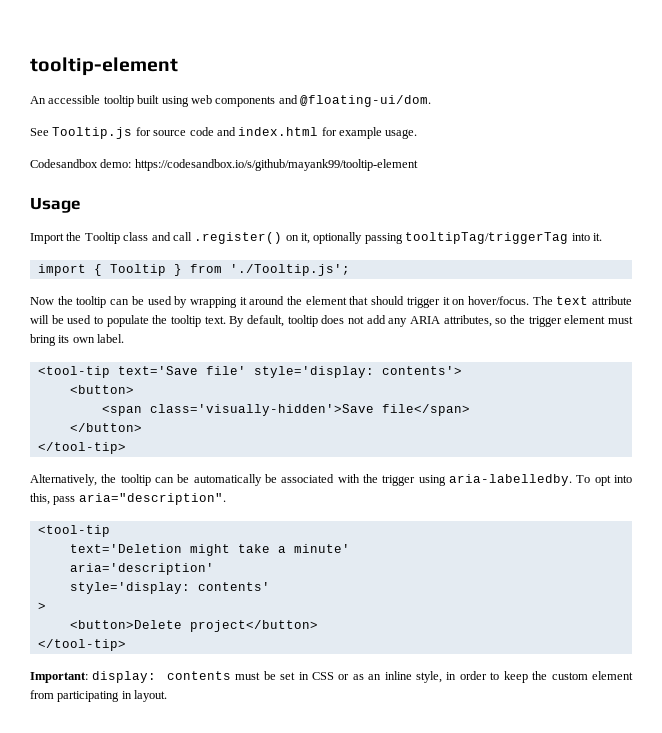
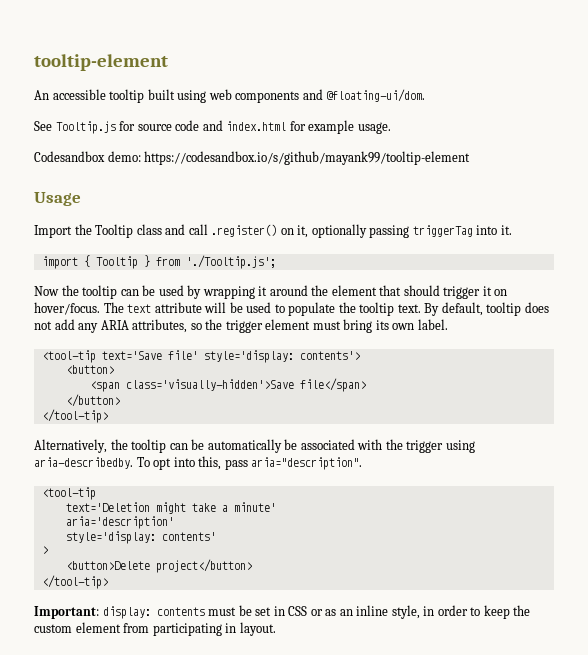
[405,232,569,244] tooltipTag/triggerTag -> [412,225,473,237] triggerTag
[448,474,572,486] aria-labelledby. -> [34,457,133,469] aria-describedby.

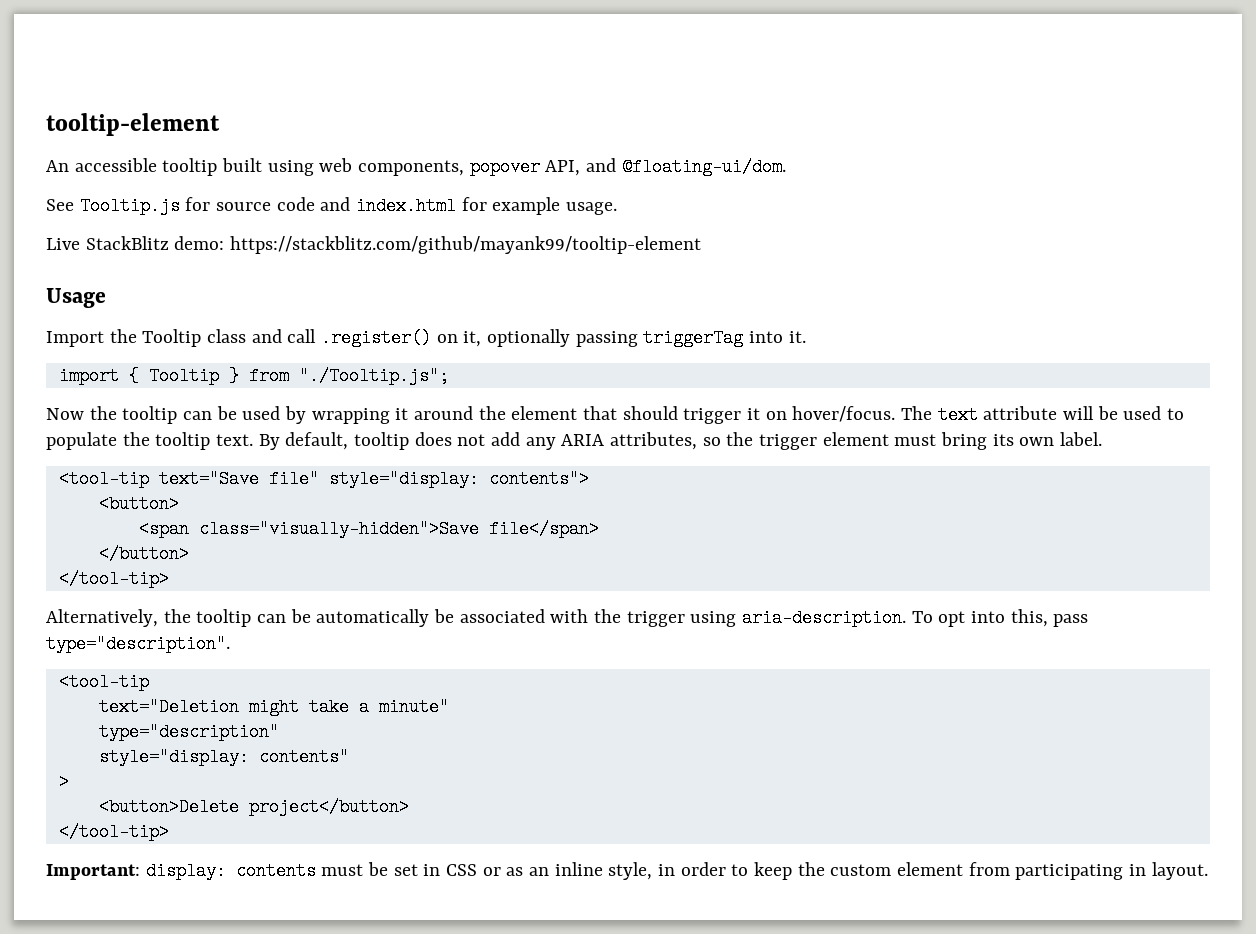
[235,91,300,103] components -> [358,158,581,176] components, popover API,
[34,151,471,165] Codesandbox demo: https://codesandbox.io/s/github/mayank99/tooltip-element -> [46,236,702,254] Live StackBlitz demo: https://stackblitz.com/github/mayank99/tooltip-element
[185,255,276,269] './Tooltip.js'; -> [298,367,449,385] "./Tooltip.js";
[101,350,360,363] text='Save file' style='display: contents'> -> [158,470,589,488] text="Save file" style="display: contents">
[125,379,294,391] class='visually-hidden'>Save -> [198,520,479,538] class="visually-hidden">Save
[34,457,133,469] aria-describedby. -> [742,609,907,627] aria-description.
[251,457,363,470] aria="description". -> [46,635,230,653] type="description".
[65,502,150,512] text='Deletion -> [98,698,239,716] text="Deletion
[233,502,276,512] [65,516,174,529] [65,531,216,544] minute' // aria='description' // style='display: contents' -> [378,698,449,716] [98,723,279,741] [98,748,349,766] minute" // type="description" // style="display: contents"

